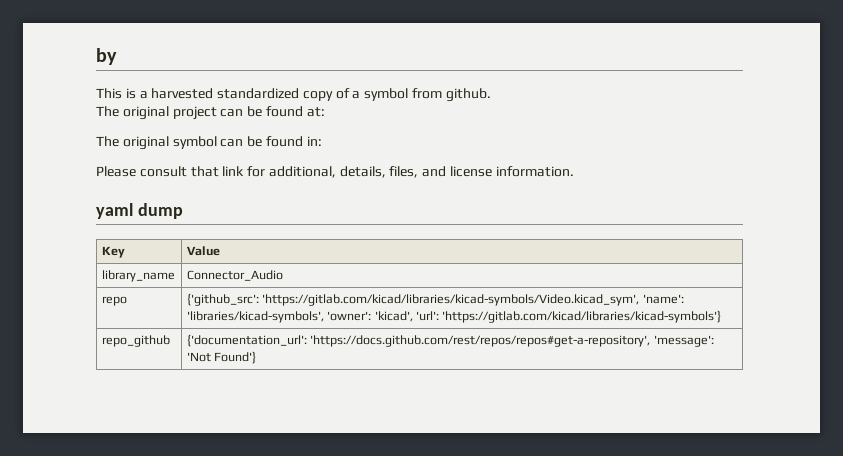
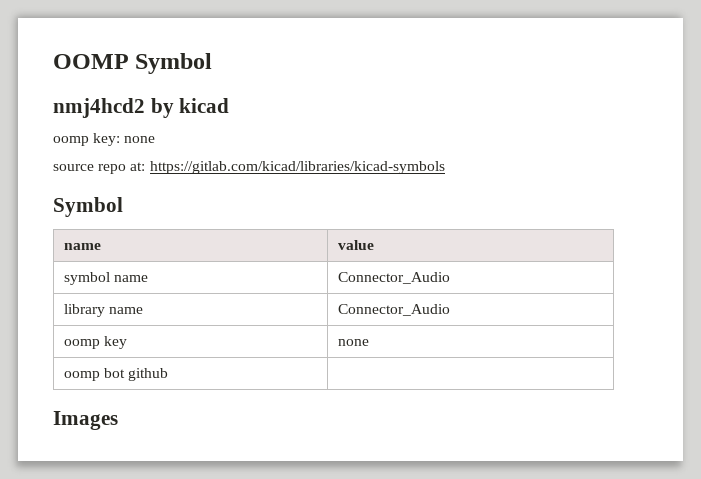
[96,48,117,65] [96,88,491,102] [96,106,325,120] [96,136,322,150] [96,166,574,178] [96,203,183,219] [101,246,125,258] [186,246,220,256] [101,270,175,282] [186,270,283,281] [101,296,127,306] [186,293,684,306] [186,310,722,323] [101,335,170,347] [186,334,714,347] [186,351,257,364] by // This is a harvested standardized copy of a symbol from github. // The original project can be found at: // The original symbol can be found in: // Please consult that link for additional, details, files, and license information. // yaml dump // Key | Value // library_name | Connector_Audio // repo | {'github_src': 'https://gitlab.com/kicad/libraries/kicad-symbols/Video.kicad_sym', 'name': 'libraries/kicad-symbols', 'owner': 'kicad', 'url': 'https://gitlab.com/kicad/libraries/kicad-symbols'} // repo_github | {'documentation_url': 'https://docs.github.com/rest/repos/repos#get-a-repository', 'message': 'Not Found'} -> [53,53,213,74] [53,98,230,118] [53,133,156,146] [53,161,445,174] [53,197,123,217] [63,243,101,250] [337,240,374,250] [63,272,149,285] [337,272,450,284] [63,304,144,317] [337,304,450,316] [63,336,128,349] [337,339,369,346] [63,368,169,381] [53,411,118,430] OOMP Symbol // nmj4hcd2 by kicad // oomp key: none // source repo at: https://gitlab.com/kicad/libraries/kicad-symbols // Symbol // name | value // symbol name | Connector_Audio // library name | Connector_Audio // oomp key | none // oomp bot github | // Images

